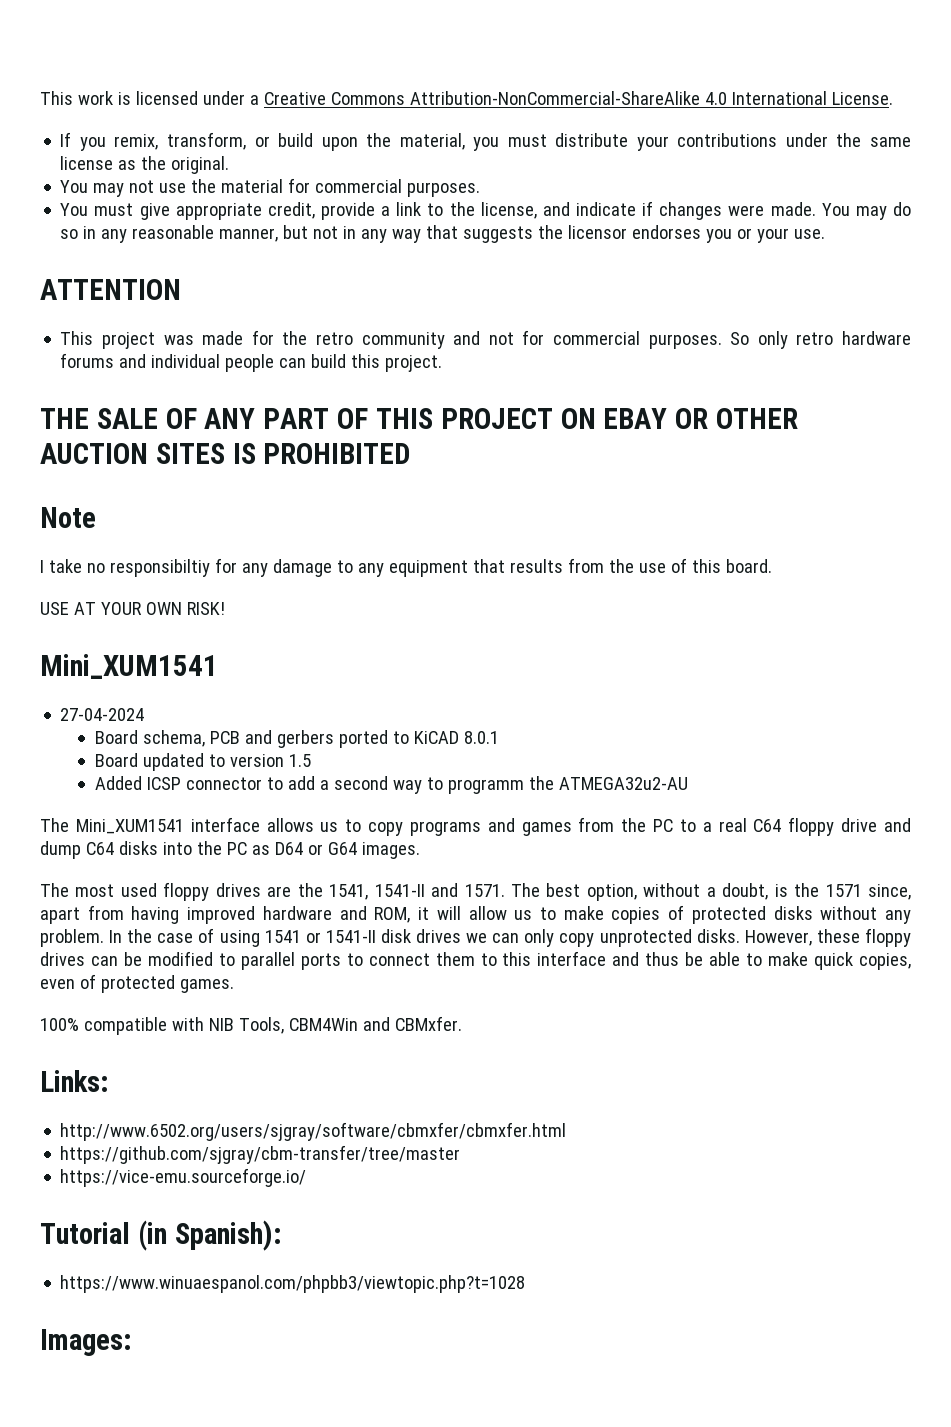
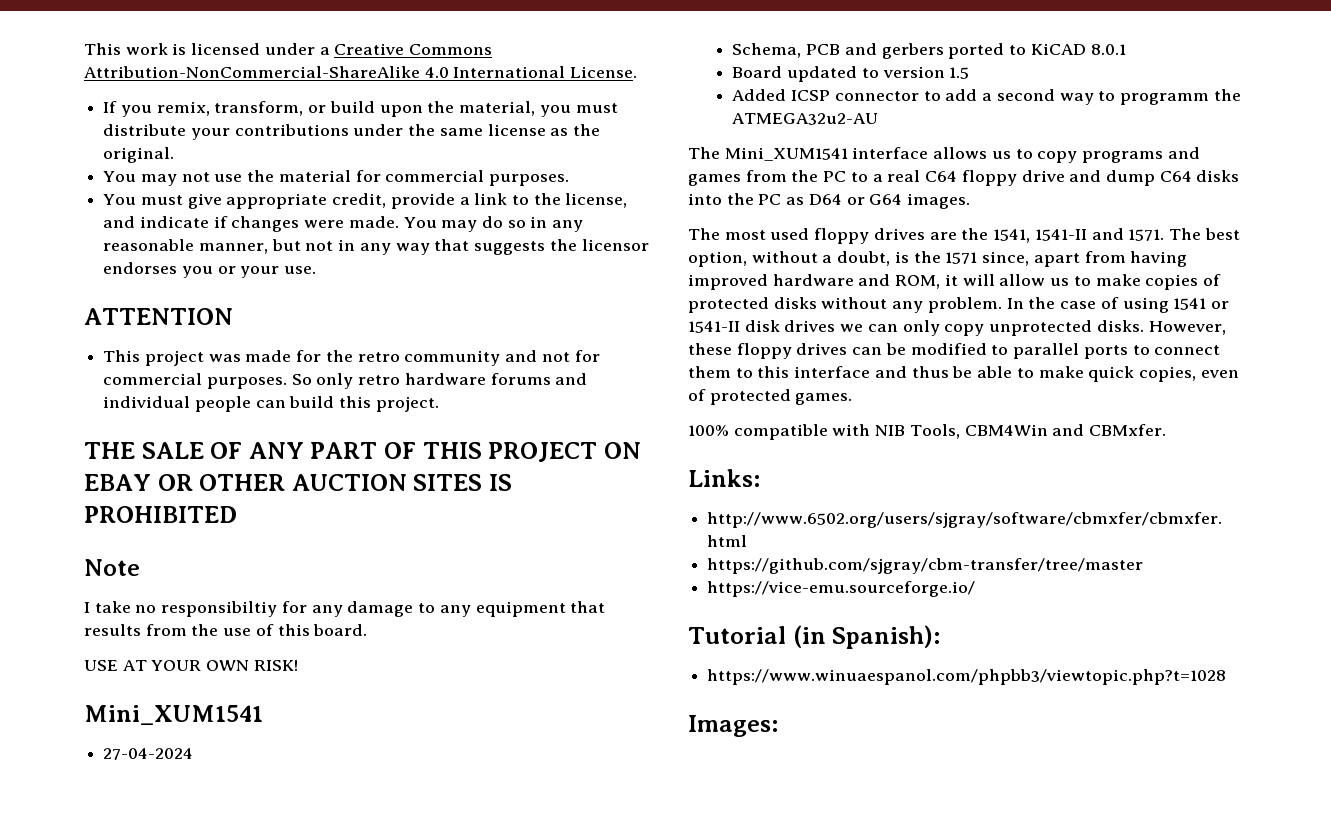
[94,730,205,747] Board schema, -> [732,43,802,58] Schema,

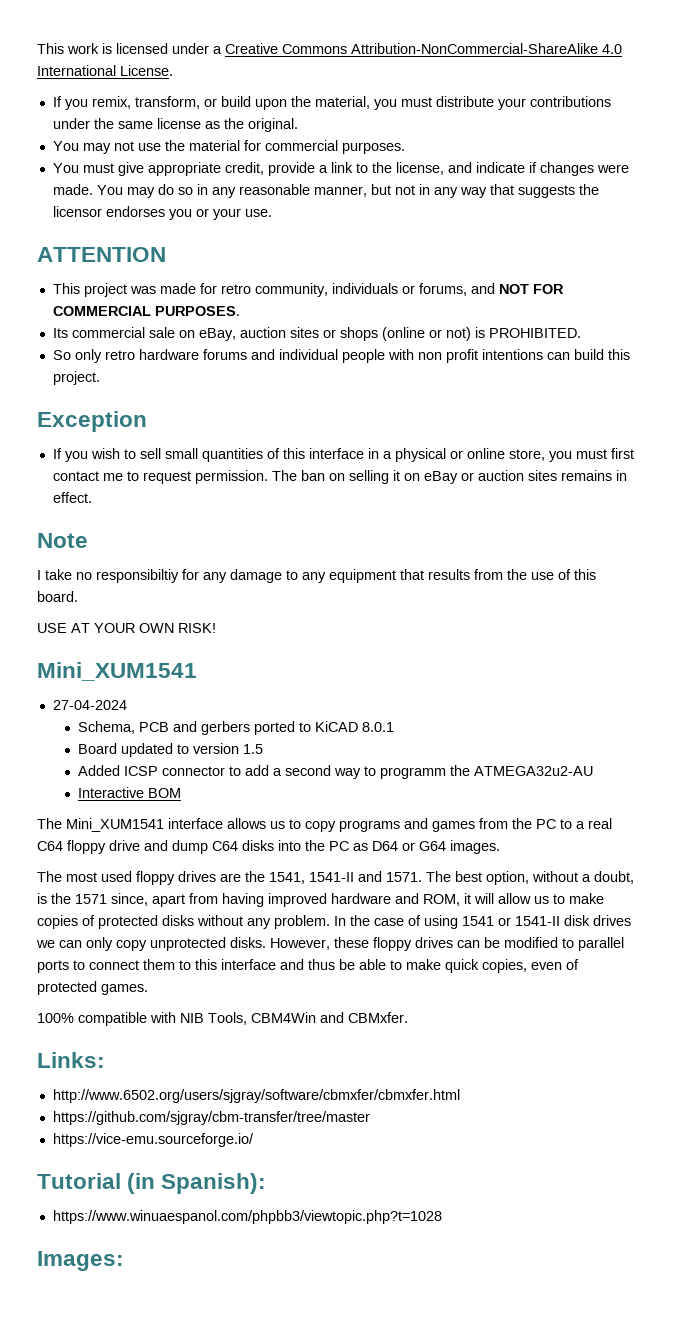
[325,350,600,366] [103,373,287,389] the retro community and not for commercial purposes. -> [220,283,564,297] [52,306,240,316] [52,327,581,341] retro community, individuals or forums, and NOT FOR COMMERCIAL PURPOSES. // Its commercial sale on eBay, auction sites or shops (online or not) is PROHIBITED. //
(251, 404) none -> [387,349,543,363] with non profit intentions
[84,442,641,462] [84,474,513,491] [84,506,237,523] THE SALE OF ANY PART OF THIS PROJECT ON EBAY OR OTHER AUCTION SITES IS PROHIBITED -> [37,411,147,432] [52,448,634,462] [52,470,627,484] [52,492,92,503] Exception // If you wish to sell small quantities of this interface in a physical or online store, you must first contact me to request permission. The ban on selling it on eBay or auction sites remains in effect.
(879, 119) none -> [78,787,182,798] // Interactive BOM

